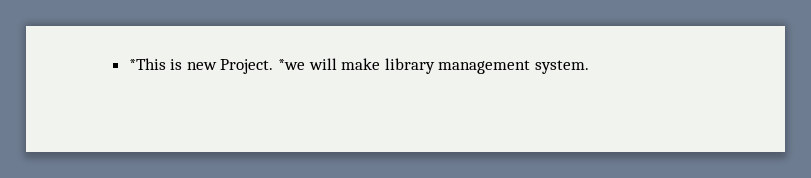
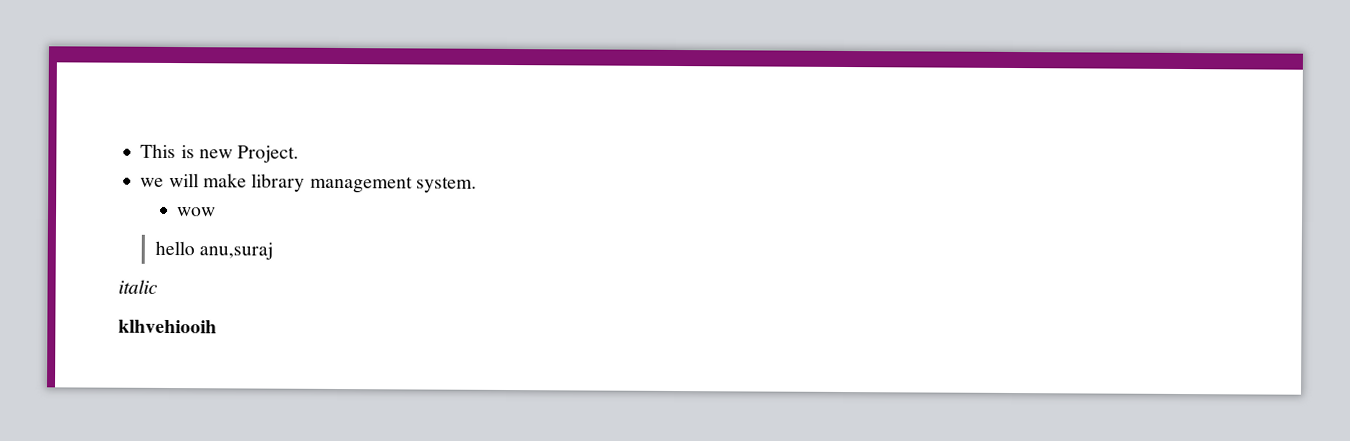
[128,58,166,70] *This -> [140,143,177,159] This
[278,59,306,70] *we -> [140,177,165,187] // we
(590, 67) none -> [177,207,217,217] [154,240,273,260] [118,279,158,294] [118,319,217,334] // wow // hello anu,suraj // italic // klhvehiooih

